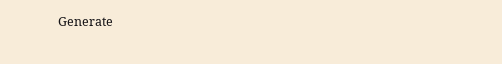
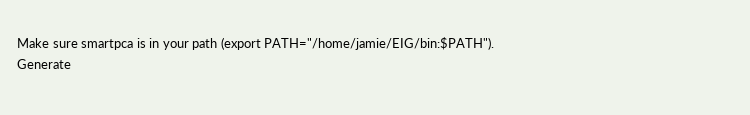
(58, 21) none -> [17,37,495,50] Make sure smartpca is in your path (export PATH="/home/jamie/EIG/bin:$PATH"). //

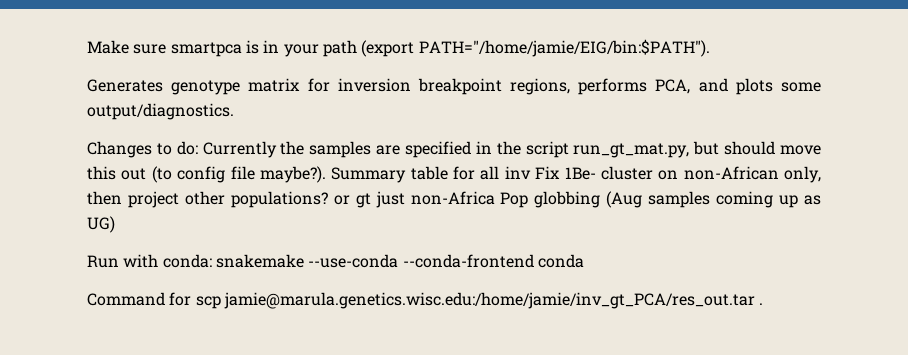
[17,59,71,69] Generate -> [87,78,821,95] [87,103,234,120] [87,141,821,158] [87,166,821,183] [87,191,822,208] [87,216,115,233] [87,254,584,268] [87,292,764,309] Generates genotype matrix for inversion breakpoint regions, performs PCA, and plots some output/diagnostics. // Changes to do: Currently the samples are specified in the script run_gt_mat.py, but should move this out (to config file maybe?). Summary table for all inv Fix 1Be- cluster on non-African only, then project other populations? or gt just non-Africa Pop globbing (Aug samples coming up as UG) // Run with conda: snakemake --use-conda --conda-frontend conda // Command for scp jamie@marula.genetics.wisc.edu:/home/jamie/inv_gt_PCA/res_out.tar .

